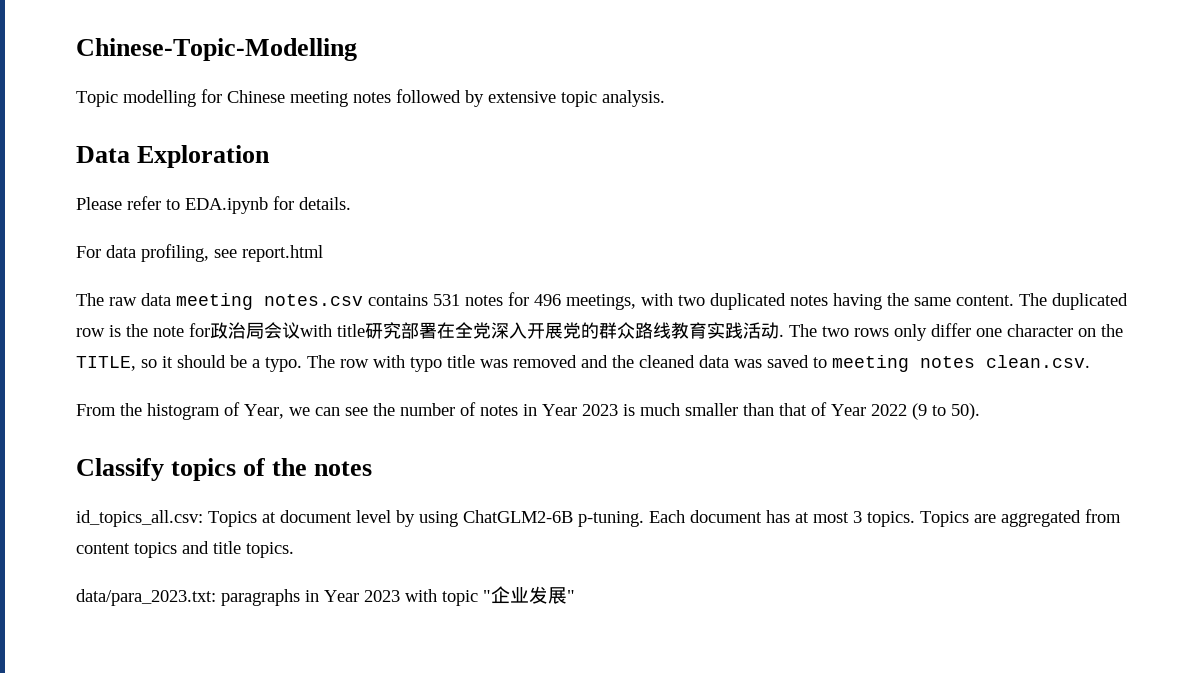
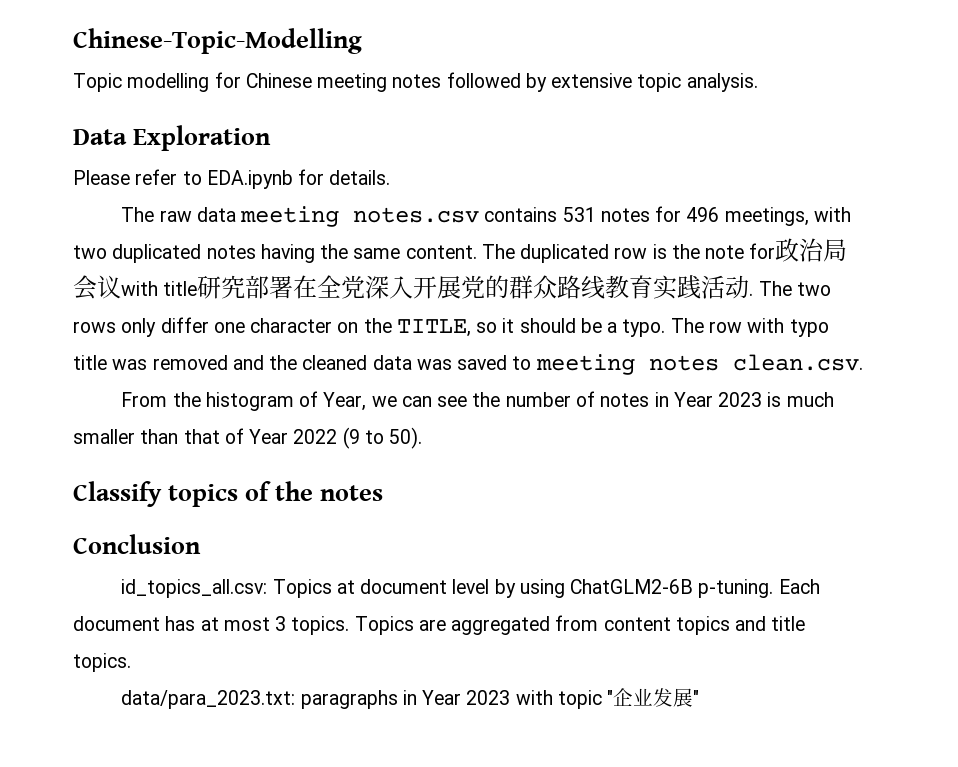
[76,244,323,262] // For data profiling, see report.html -> (391, 177) none
(373, 468) none -> [73,534,201,554] // Conclusion

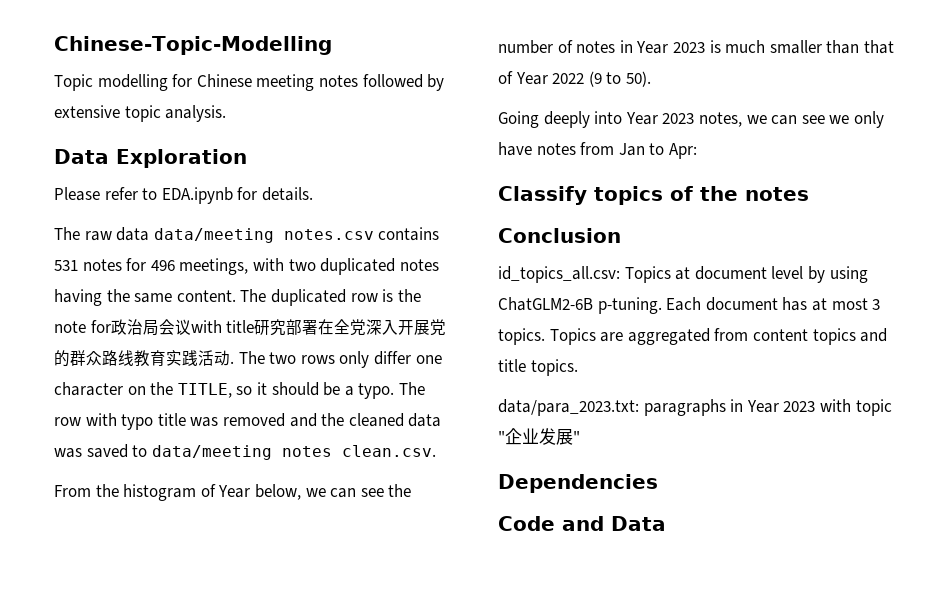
[240,206,340,227] meeting -> [153,228,274,243] data/meeting
[535,354,635,375] meeting -> [151,445,272,460] data/meeting
[323,392,367,411] Year, -> [218,484,301,500] Year below,
(423, 438) none -> [498,111,884,128] [498,142,697,159] // Going deeply into Year 2023 notes, we can see we only have notes from Jan to Apr:
(700, 697) none -> [498,474,658,493] [498,516,666,531] // Dependencies // Code and Data

